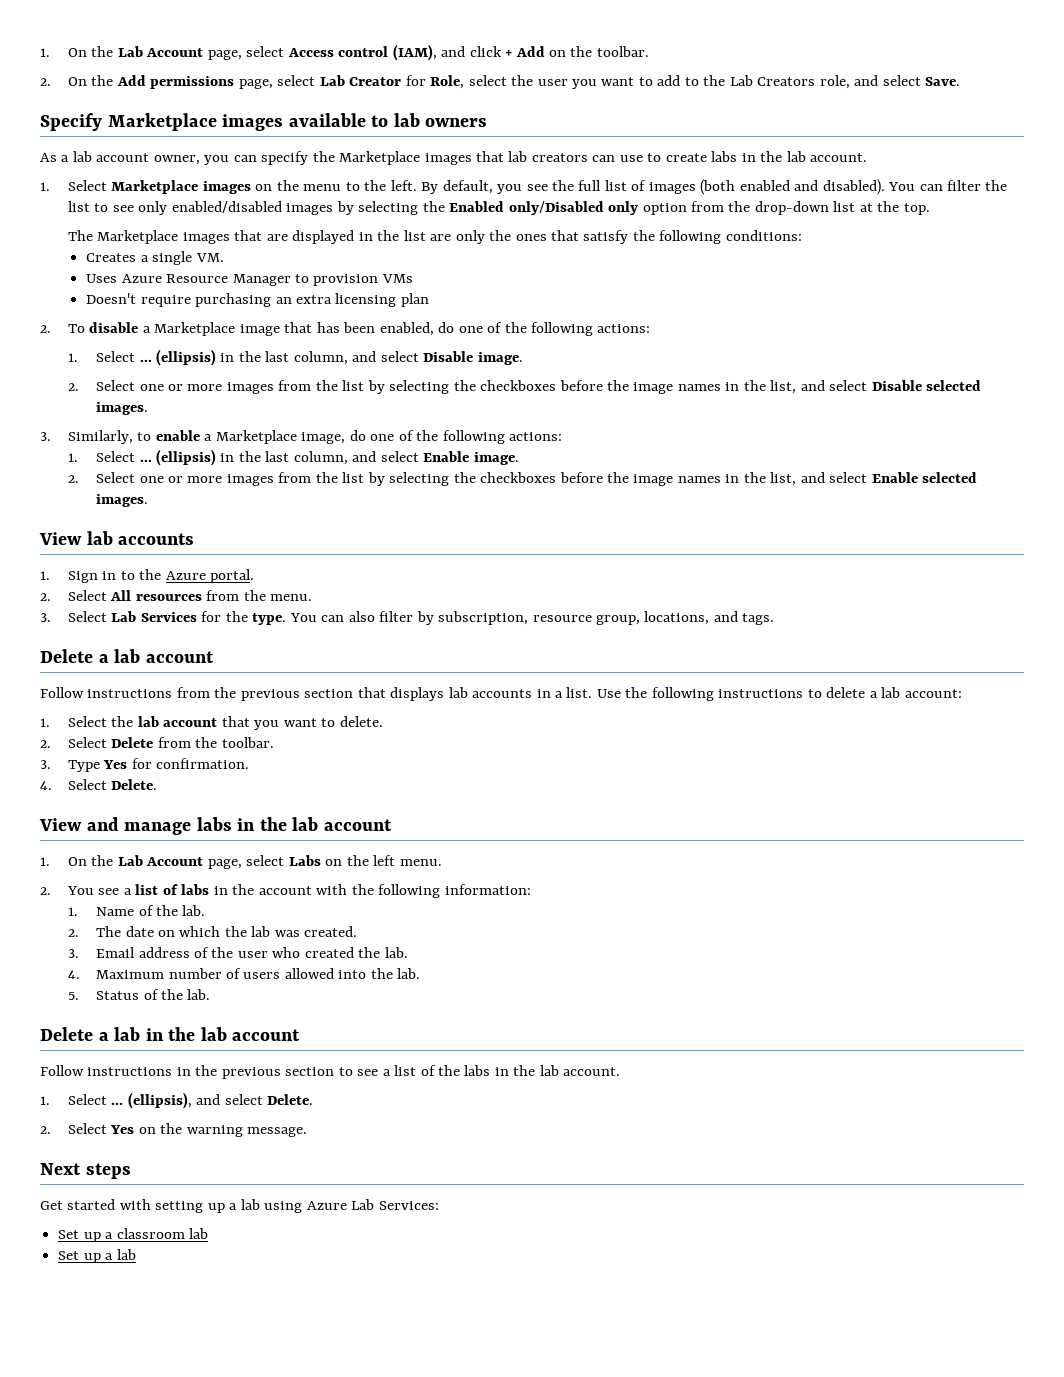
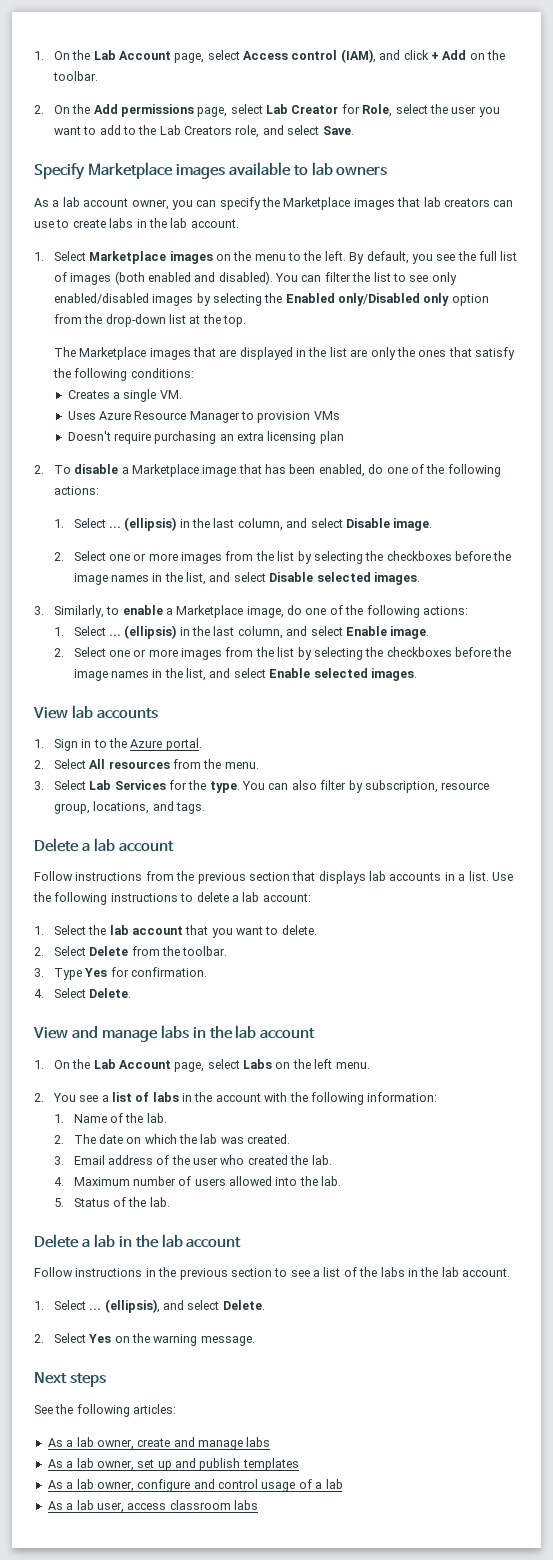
[40,1199,439,1213] [58,1228,208,1242] [58,1249,136,1263] Get started with setting up a lab using Azure Lab Services: // Set up a classroom lab // Set up a lab -> [34,1404,177,1417] [47,1437,271,1450] [47,1458,299,1471] [47,1479,343,1492] [47,1500,258,1513] See the following articles: // As a lab owner, create and manage labs // As a lab owner, set up and publish templates // As a lab owner, configure and control usage of a lab // As a lab user, access classroom labs

